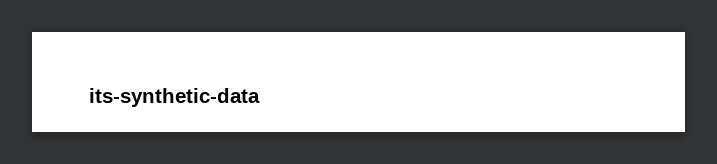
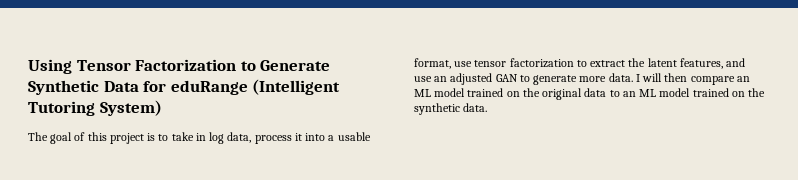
[89,88,260,107] its-synthetic-data -> [28,59,331,74] [28,79,341,95] [28,100,162,116] [28,132,371,144] [414,58,746,69] [414,73,750,85] [414,88,766,100] [414,103,488,115] Using Tensor Factorization to Generate Synthetic Data for eduRange (Intelligent Tutoring System) // The goal of this project is to take in log data, process it into a usable format, use tensor factorization to extract the latent features, and use an adjusted GAN to generate more data. I will then compare an ML model trained on the original data to an ML model trained on the synthetic data.

